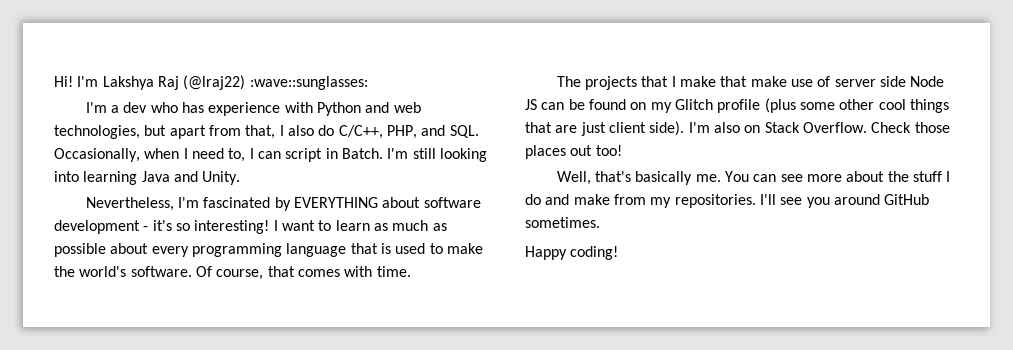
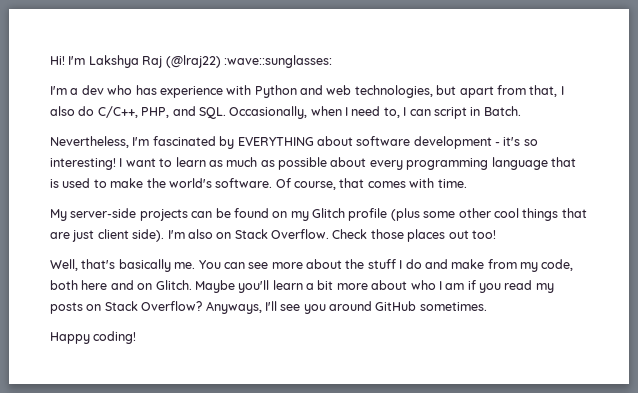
[387,148,487,162] [54,171,241,185] I'm still looking into learning Java and Unity. -> (521, 111) none
[556,76,945,90] [525,99,537,110] The projects that I make that make use of server side Node JS -> [50,208,188,221] My server-side projects
[674,194,756,208] repositories. -> [541,259,574,271] [50,280,554,293] [50,301,262,314] code, both here and on Glitch. Maybe you'll learn a bit more about who I am if you read my posts on Stack Overflow? Anyways,

